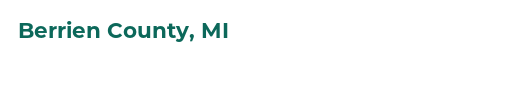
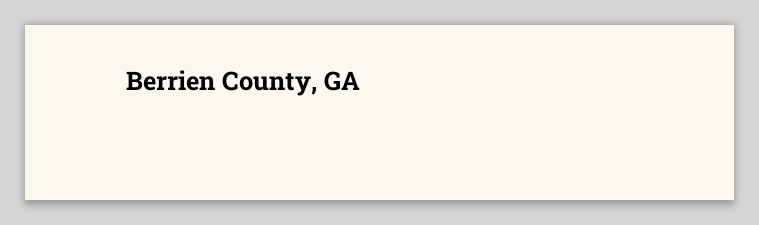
[201,23,229,38] MI -> [323,71,360,91] GA

